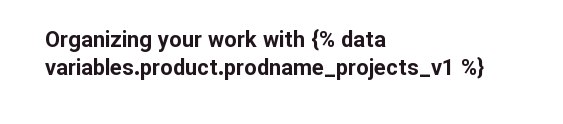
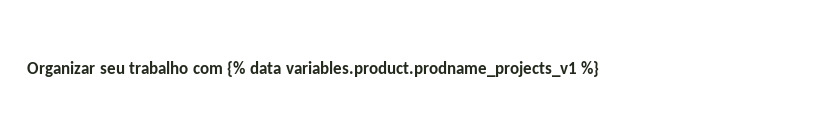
[45,30,305,52] Organizing your work with -> [27,61,223,77] Organizar seu trabalho com

